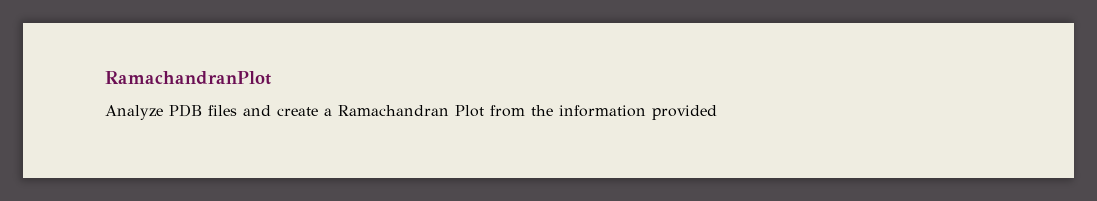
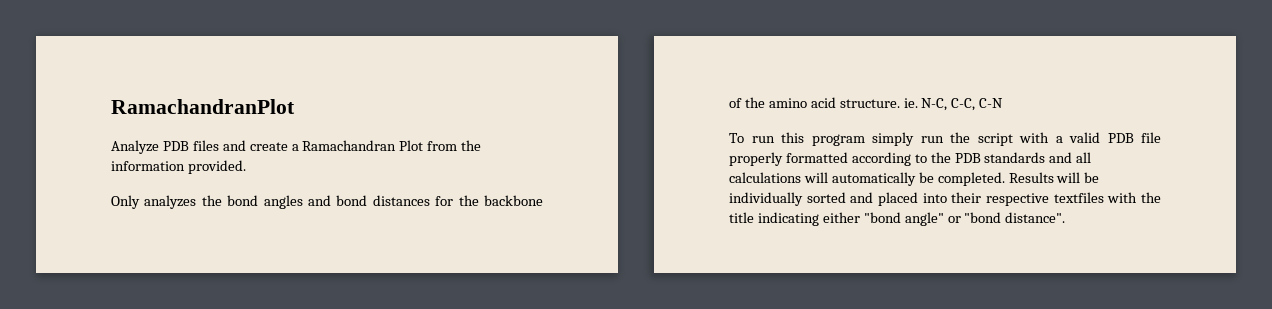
[652,105,717,120] provided -> [187,160,246,174] [111,195,543,209] [729,97,1004,111] [729,132,1161,146] [729,152,1092,166] [729,172,1100,186] [729,192,1161,206] [729,212,1066,226] provided. // Only analyzes the bond angles and bond distances for the backbone of the amino acid structure. ie. N-C, C-C, C-N // To run this program simply run the script with a valid PDB file properly formatted according to the PDB standards and all calculations will automatically be completed. Results will be individually sorted and placed into their respective textfiles with the title indicating either "bond angle" or "bond distance".

